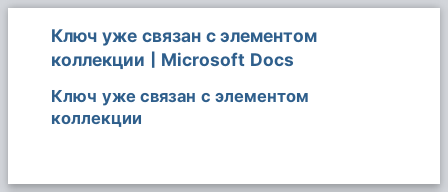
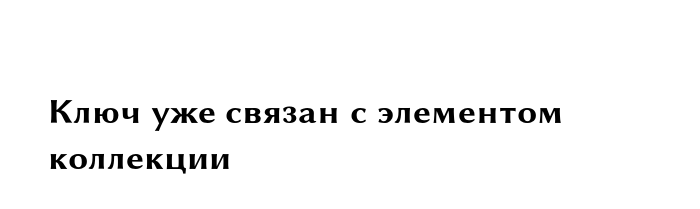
[51,29,318,46] [51,51,294,70] [51,89,310,106] [51,114,142,127] Ключ уже связан с элементом коллекции | Microsoft Docs // Ключ уже связан с элементом коллекции -> [48,100,564,131] [48,153,231,174] Ключ уже связан с элементом коллекции

